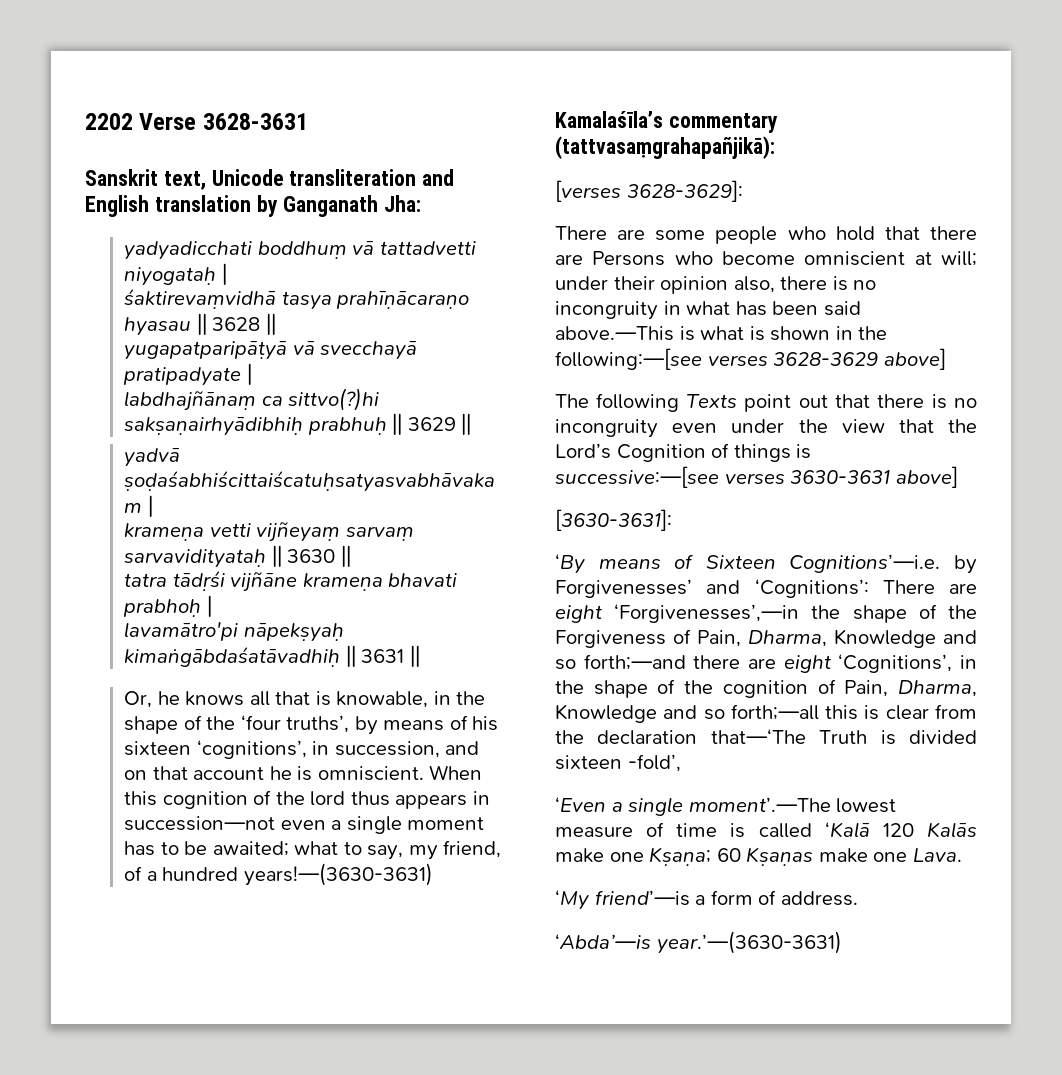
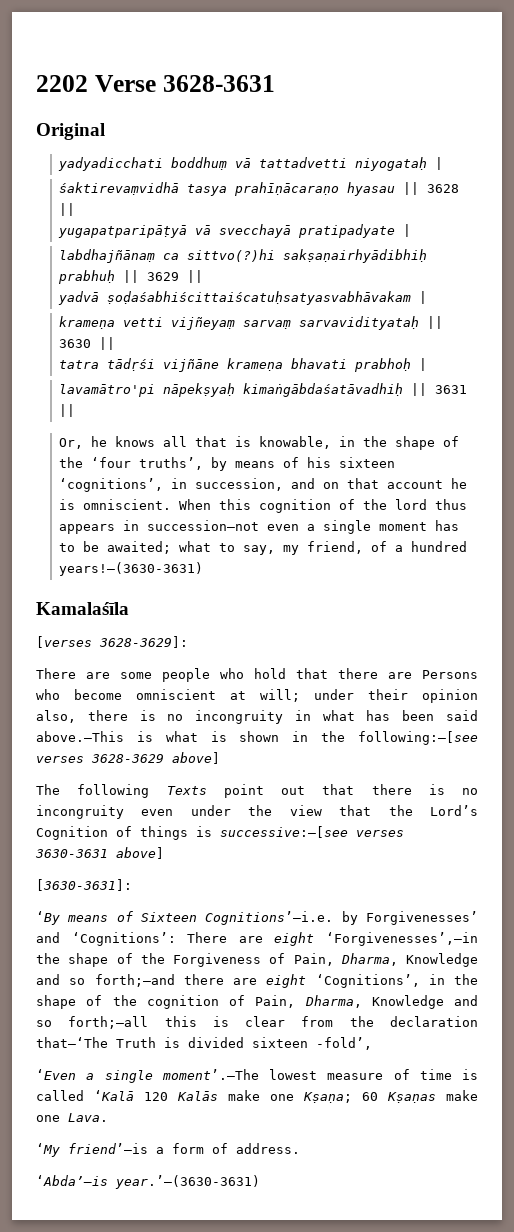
[85,169,455,190] [85,195,422,217] Sanskrit text, Unicode transliteration and English translation by Ganganath Jha: -> [36,123,105,140] Original
[555,111,778,133] [555,136,775,159] Kamalaśīla’s commentary (tattvasaṃgrahapañjikā): -> [36,602,129,615] Kamalaśīla

